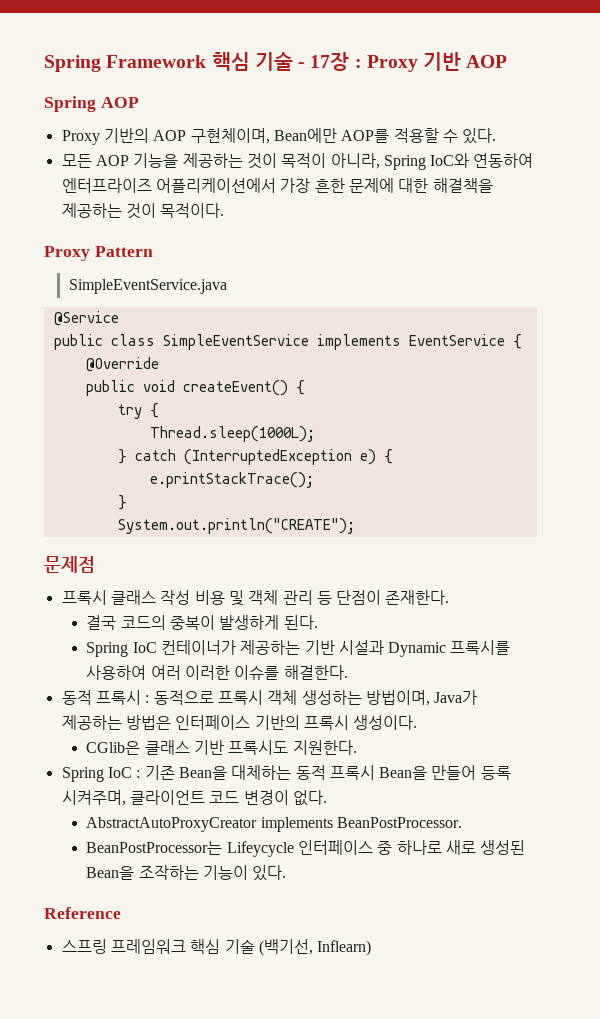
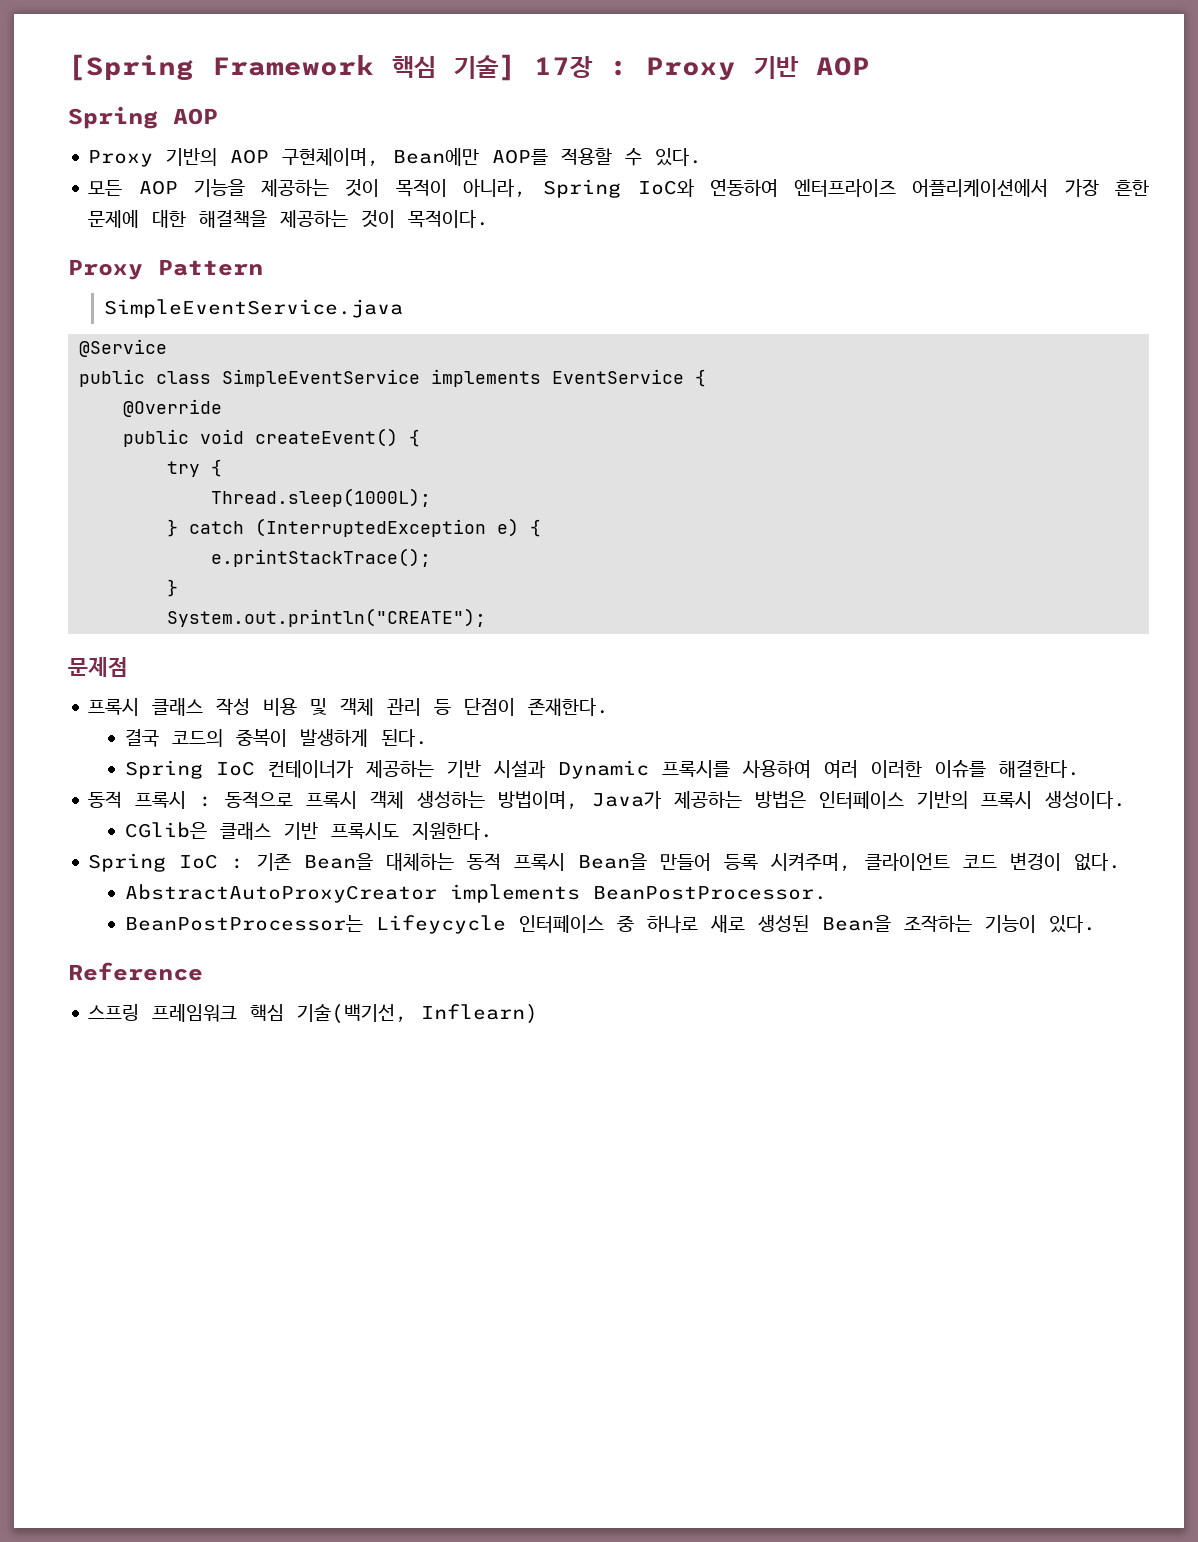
[44,55,101,72] Spring -> [68,54,194,81] [Spring
[254,52,306,71] 기술 - -> [454,54,516,81] 기술]
[224,939,313,956] 기술 (백기선, -> [297,1004,409,1024] 기술(백기선,

